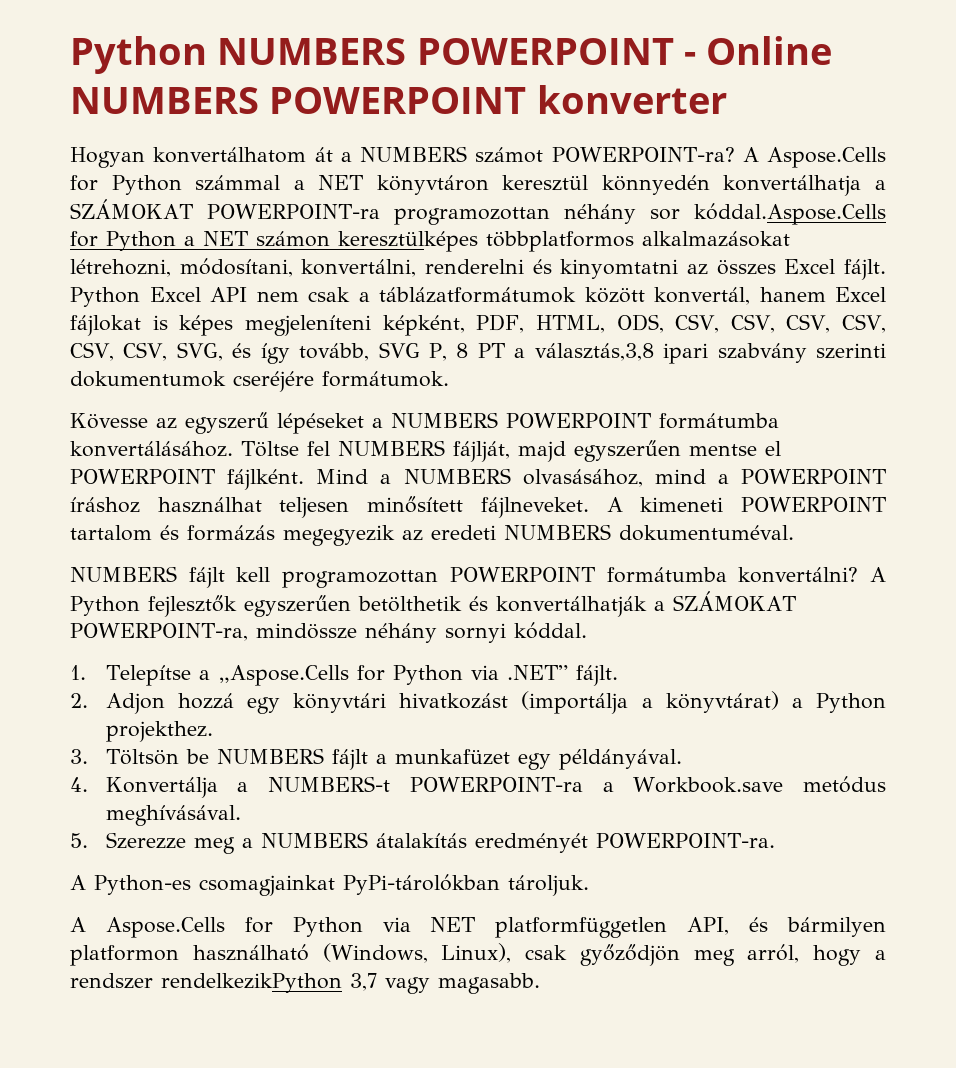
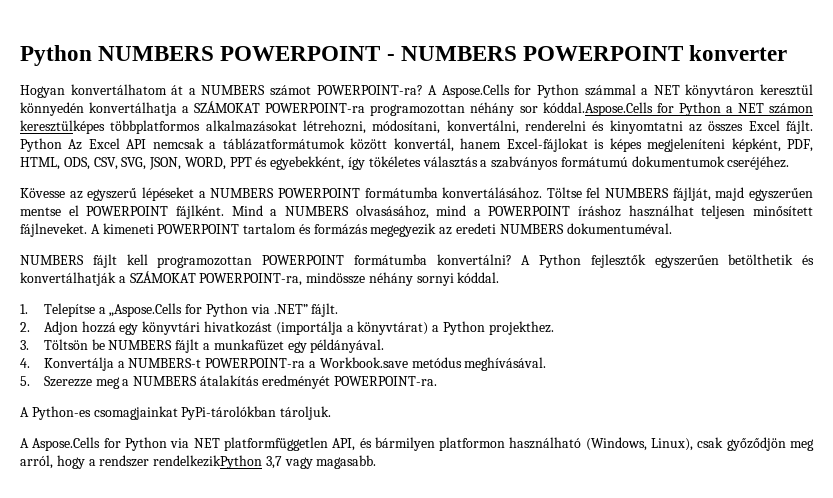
[706,36,833,65] Online -> (395, 57) none
(140, 297) none -> [68,139,83,150] Az
[256,287,350,302] nem csak -> [152,138,204,149] nemcsak
[835,287,886,302] [70,315,141,336] Excel fájlokat -> [506,138,588,152] Excel-fájlokat
[730,314,887,333] [70,342,886,364] [70,371,449,392] CSV, CSV, CSV, CSV, CSV, SVG, és így tovább, SVG P, 8 PT a választás,3,8 ipari szabvány szerinti dokumentumok cseréjére formátumok. -> [121,156,790,170] SVG, JSON, WORD, PPT és egyebekként, így tökéletes választás a szabványos formátumú dokumentumok cseréjéhez.

